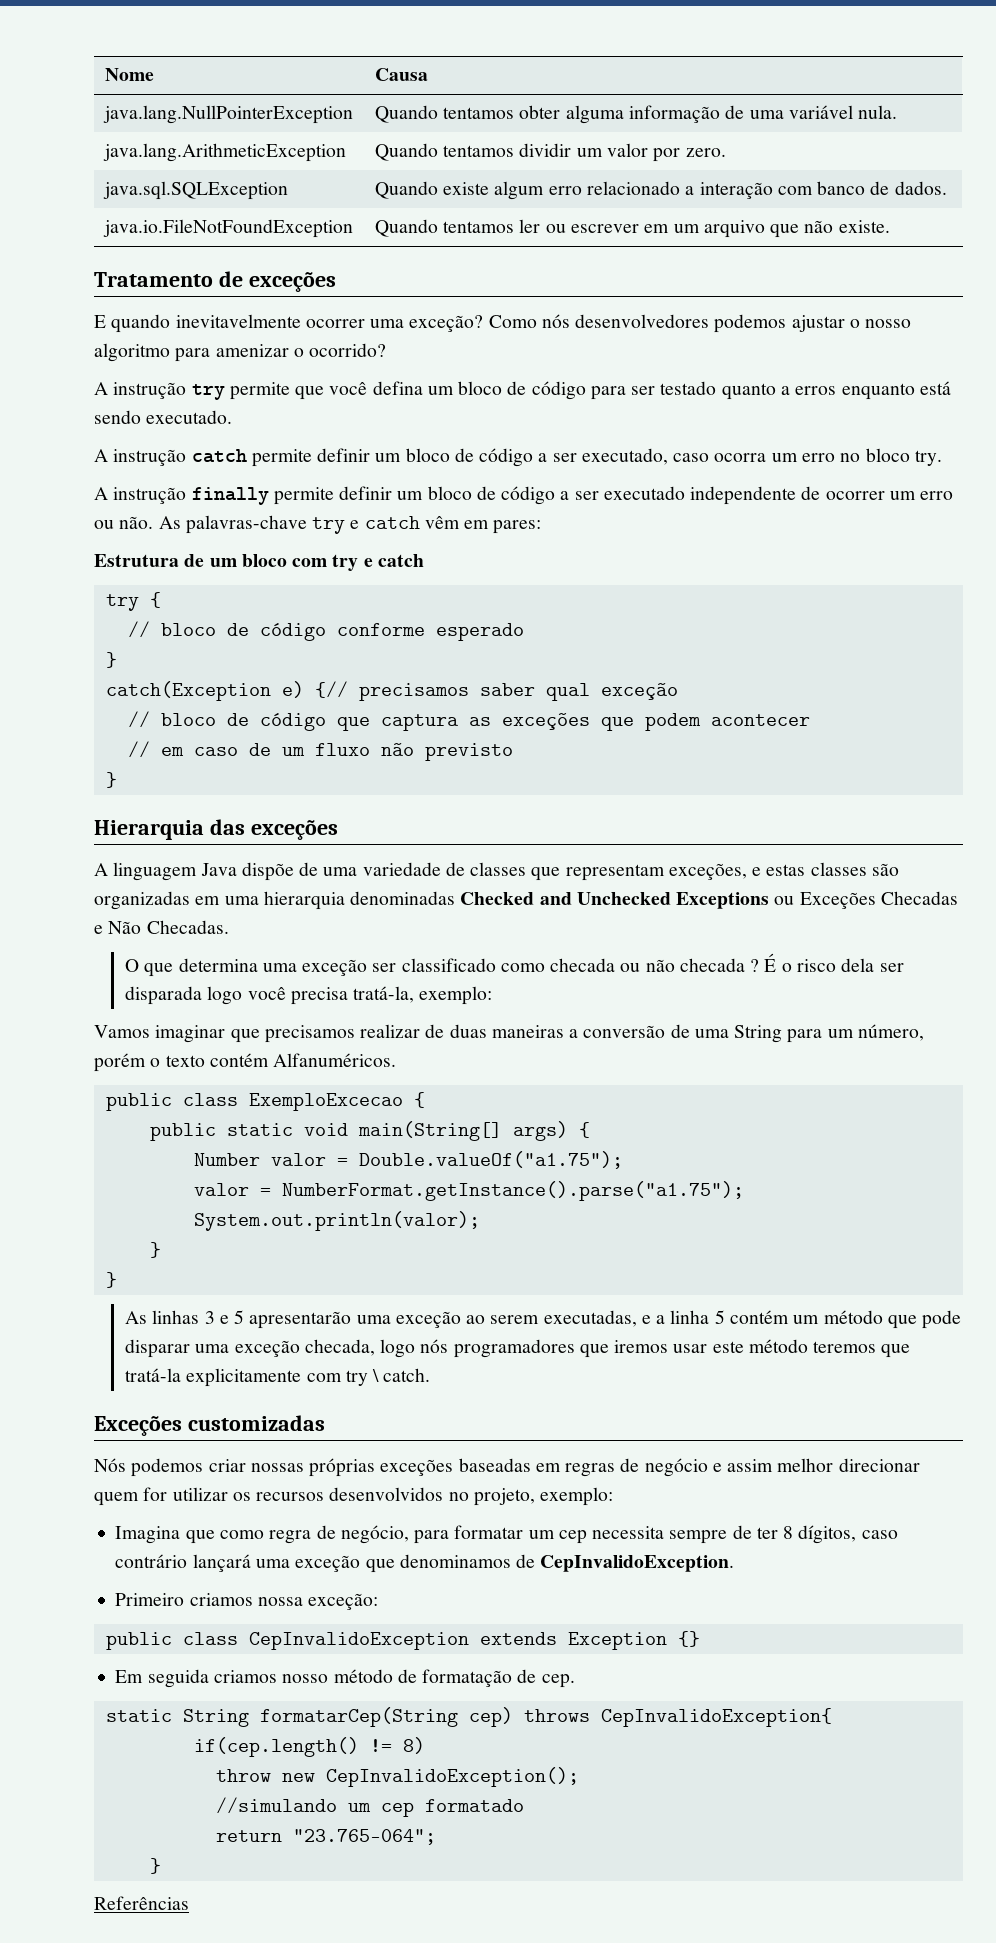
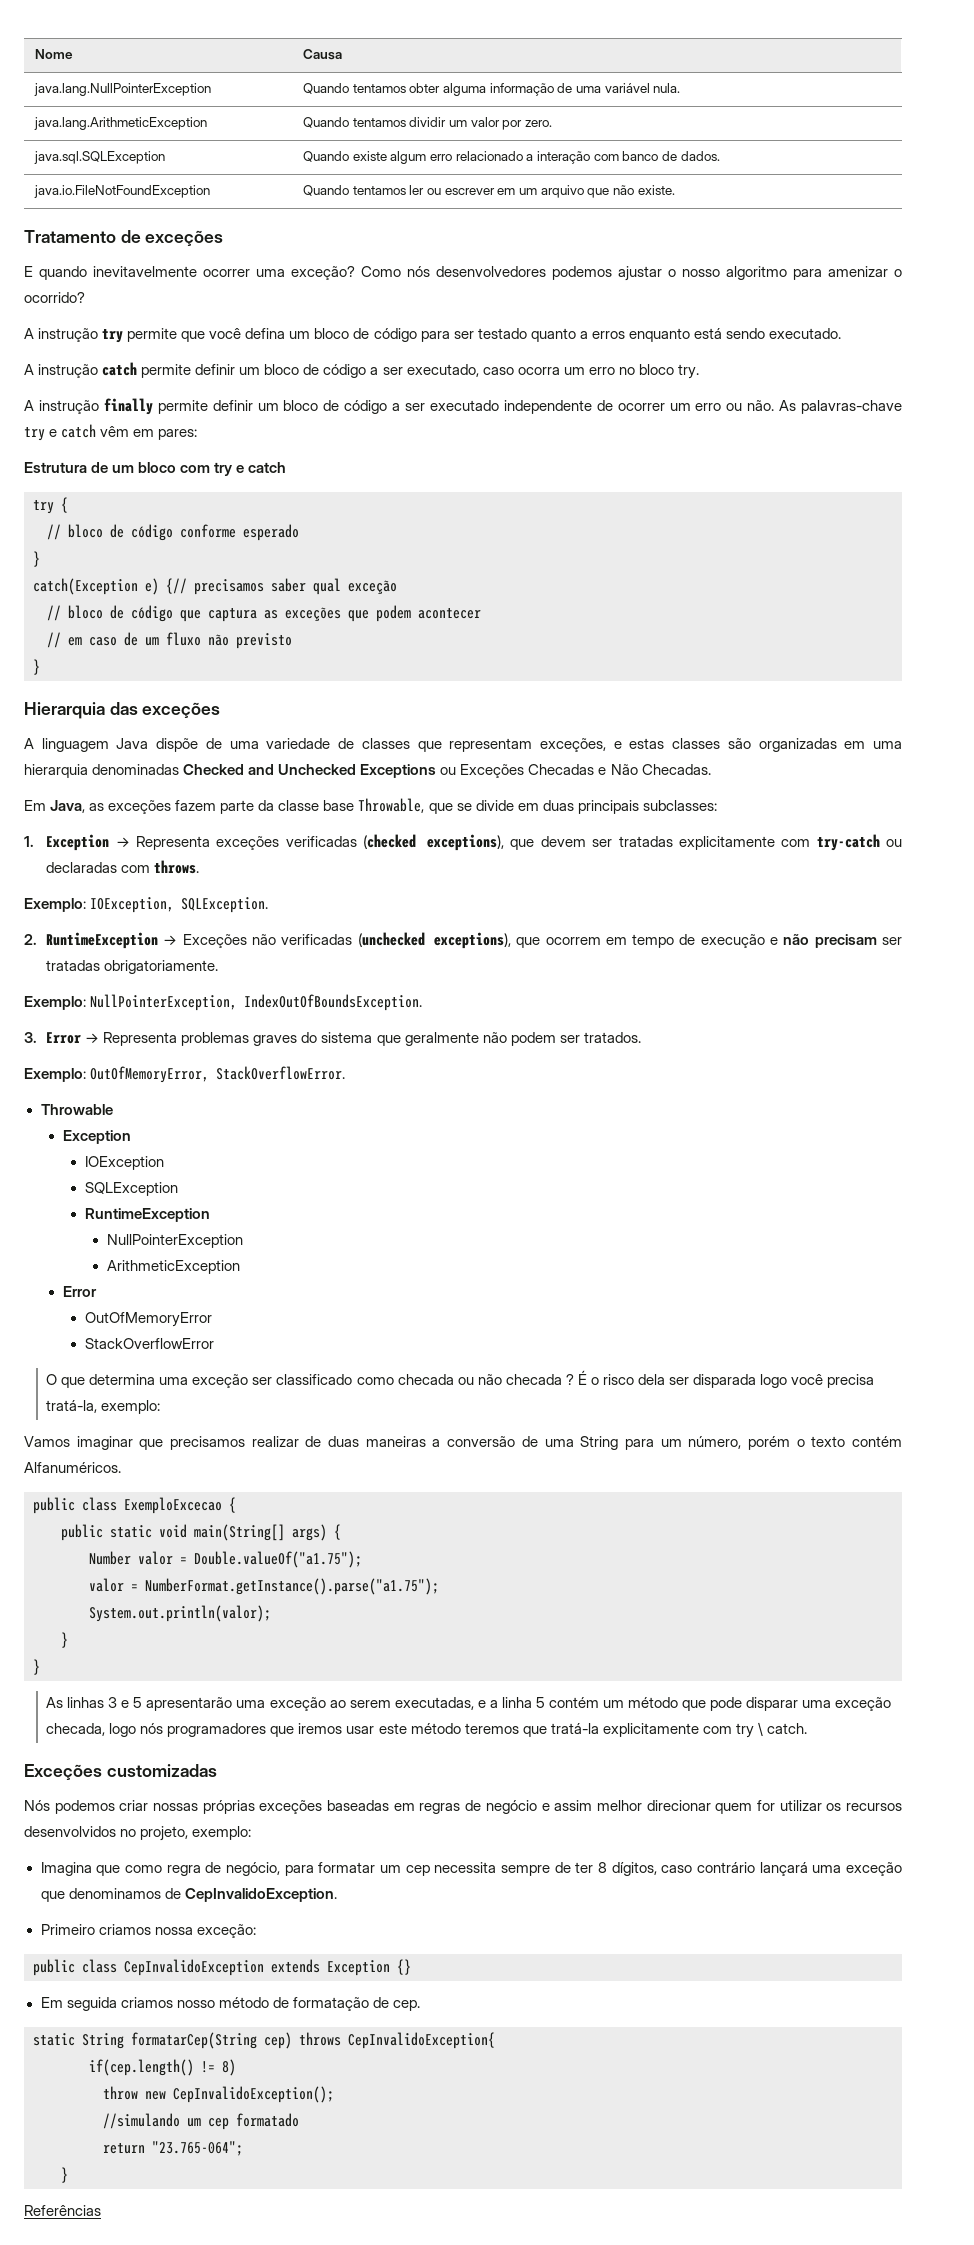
(229, 927) none -> [24,798,717,814] [24,834,903,851] [46,860,200,874] [24,897,269,913] [24,932,903,949] [46,960,219,974] [24,994,423,1011] [24,1032,641,1046] [24,1066,346,1083] [40,1104,113,1115] [62,1130,131,1144] [84,1156,164,1170] [84,1182,178,1196] [84,1208,210,1222] [106,1234,243,1248] [106,1260,240,1274] [62,1286,97,1297] [84,1312,212,1327] [84,1338,214,1349] // Em Java, as exceções fazem parte da classe base Throwable, que se divide em duas principais subclasses: // 1. Exception → Representa exceções verificadas (checked exceptions), que devem ser tratadas explicitamente com try-catch ou declaradas com throws. // Exemplo: IOException, SQLException. // 2. RuntimeException → Exceções não verificadas (unchecked exceptions), que ocorrem em tempo de execução e não precisam ser tratadas obrigatoriamente. // Exemplo: NullPointerException, IndexOutOfBoundsException. // 3. Error → Representa problemas graves do sistema que geralmente não podem ser tratados. // Exemplo: OutOfMemoryError, StackOverflowError. // Throwable // Exception // IOException // SQLException // RuntimeException // NullPointerException // ArithmeticException // Error // OutOfMemoryError // StackOverflowError

